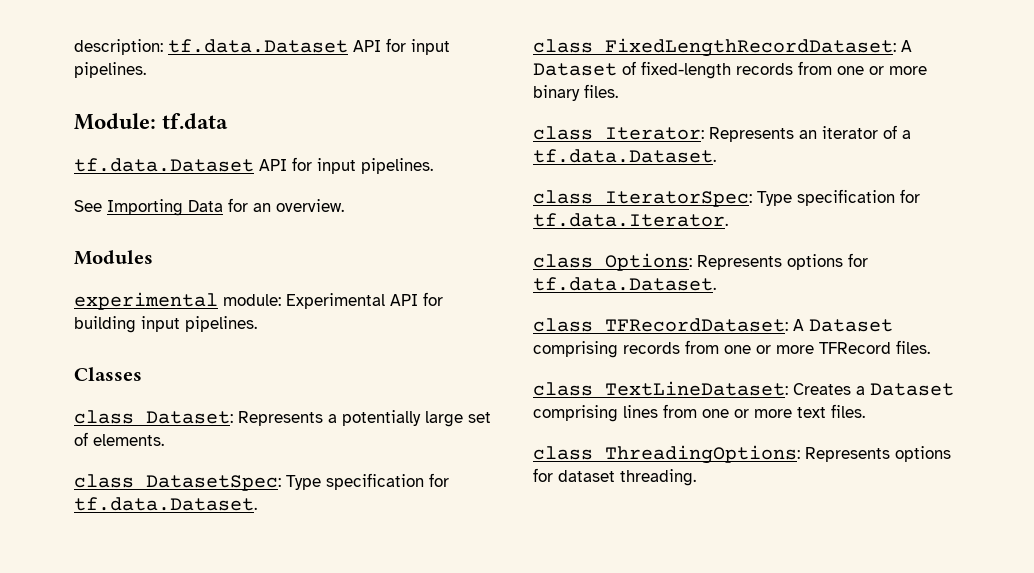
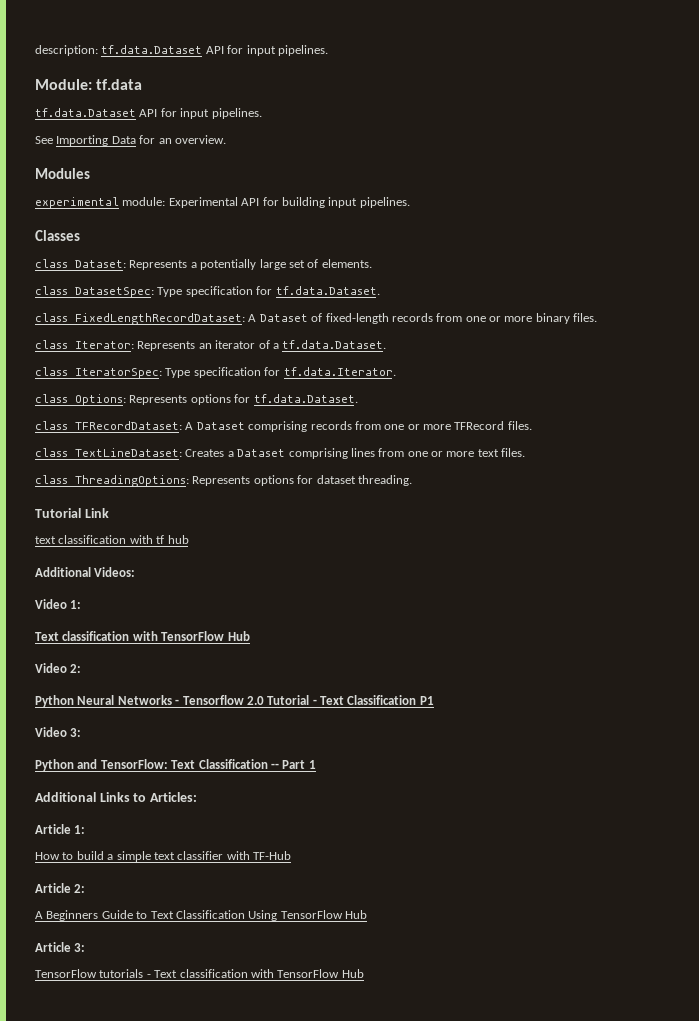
(696, 477) none -> [35,508,109,518] [35,535,189,544] [35,567,136,577] [35,599,82,609] [35,631,250,641] [35,663,82,673] [35,695,434,707] [35,727,82,737] [35,759,316,771] [35,792,197,802] [35,824,86,834] [35,851,291,862] [35,883,86,893] [35,910,367,921] [35,942,86,952] [35,969,364,978] // Tutorial Link // text classification with tf hub // Additional Videos: // Video 1: // Text classification with TensorFlow Hub // Video 2: // Python Neural Networks - Tensorflow 2.0 Tutorial - Text Classification P1 // Video 3: // Python and TensorFlow: Text Classification -- Part 1 // Additional Links to Articles: // Article 1: // How to build a simple text classifier with TF-Hub // Article 2: // A Beginners Guide to Text Classification Using TensorFlow Hub // Article 3: // TensorFlow tutorials - Text classification with TensorFlow Hub

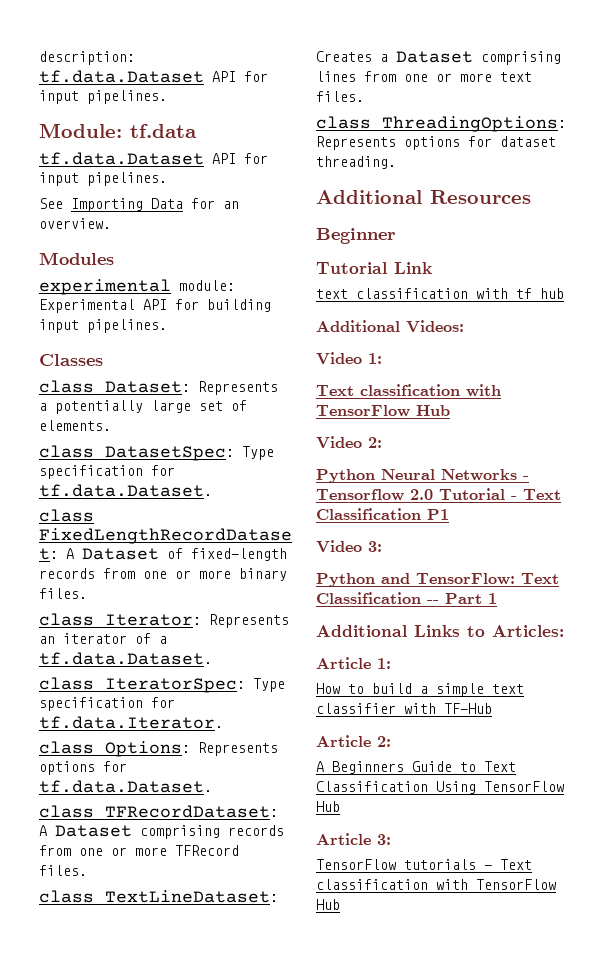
(412, 480) none -> [316,190,531,204] [316,228,396,244] // Additional Resources // Beginner

